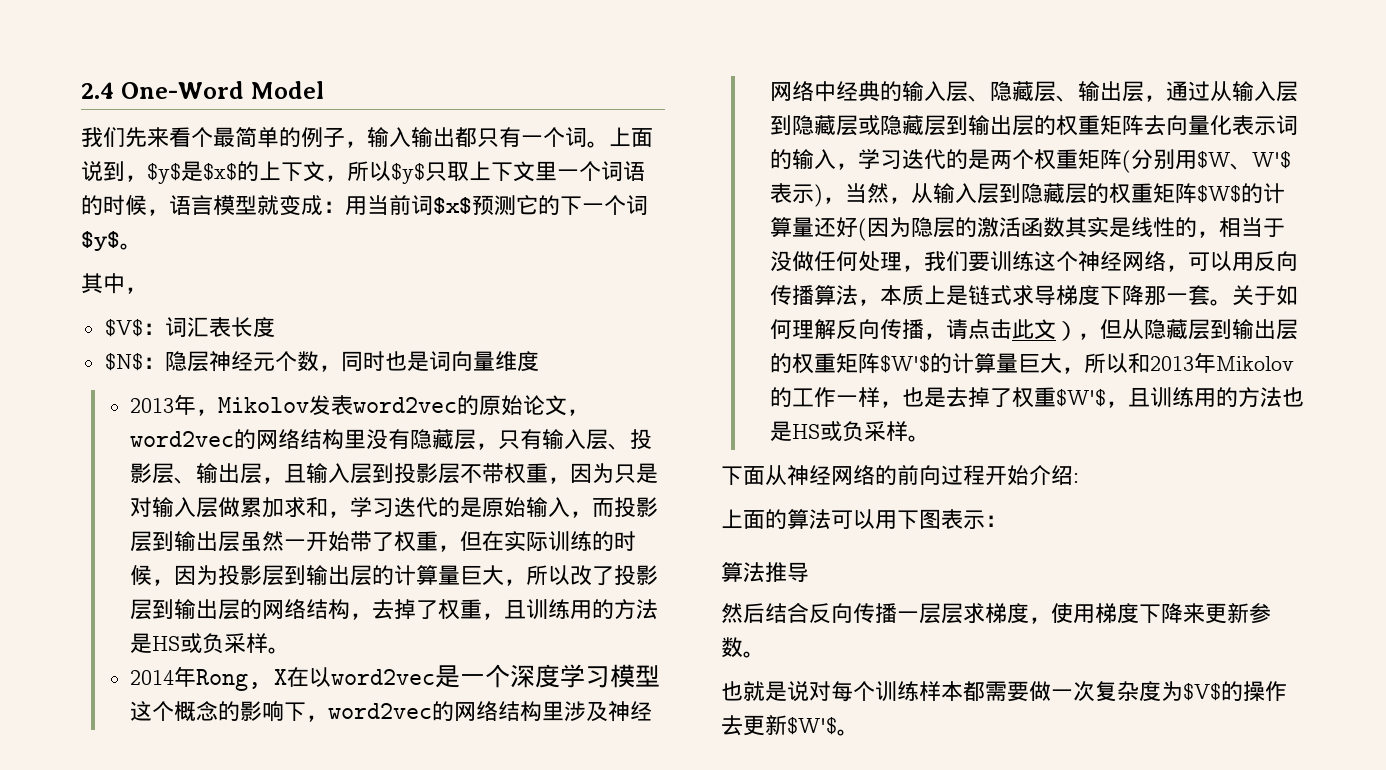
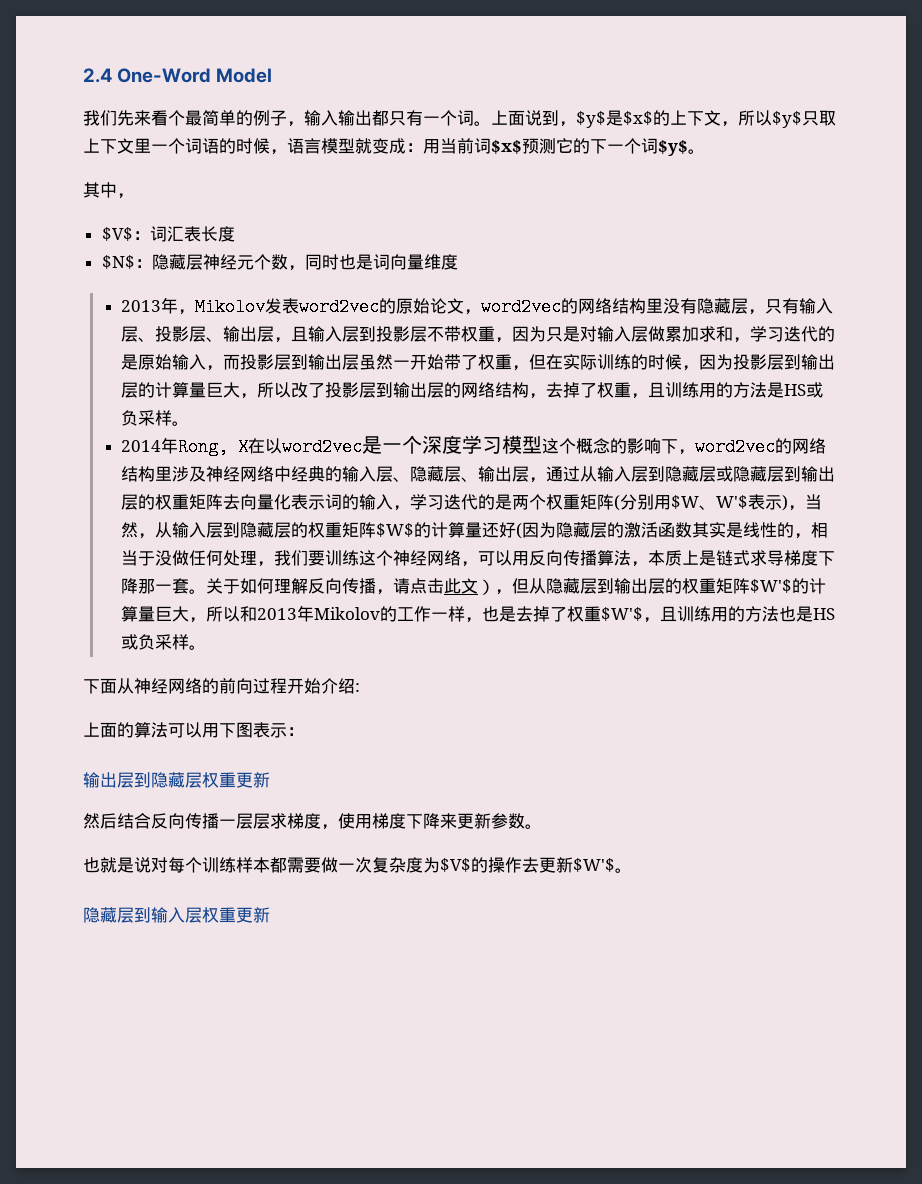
(187, 361) none -> [168,254,186,270] 藏
(934, 227) none -> [572,522,590,538] 藏
[721,562,809,582] 算法推导 -> [83,772,270,788] 输出层到隐藏层权重更新
(859, 732) none -> [83,907,270,923] // 隐藏层到输入层权重更新

